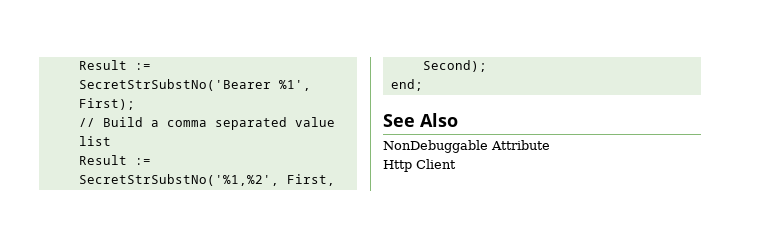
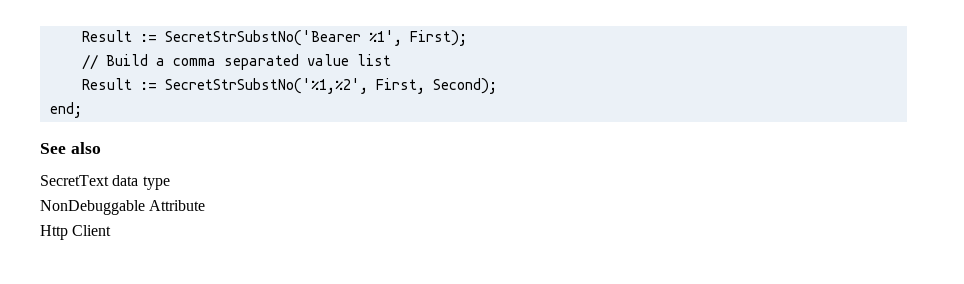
[420,113,458,127] Also -> [70,142,101,154] [40,175,170,190] also // SecretText data type

